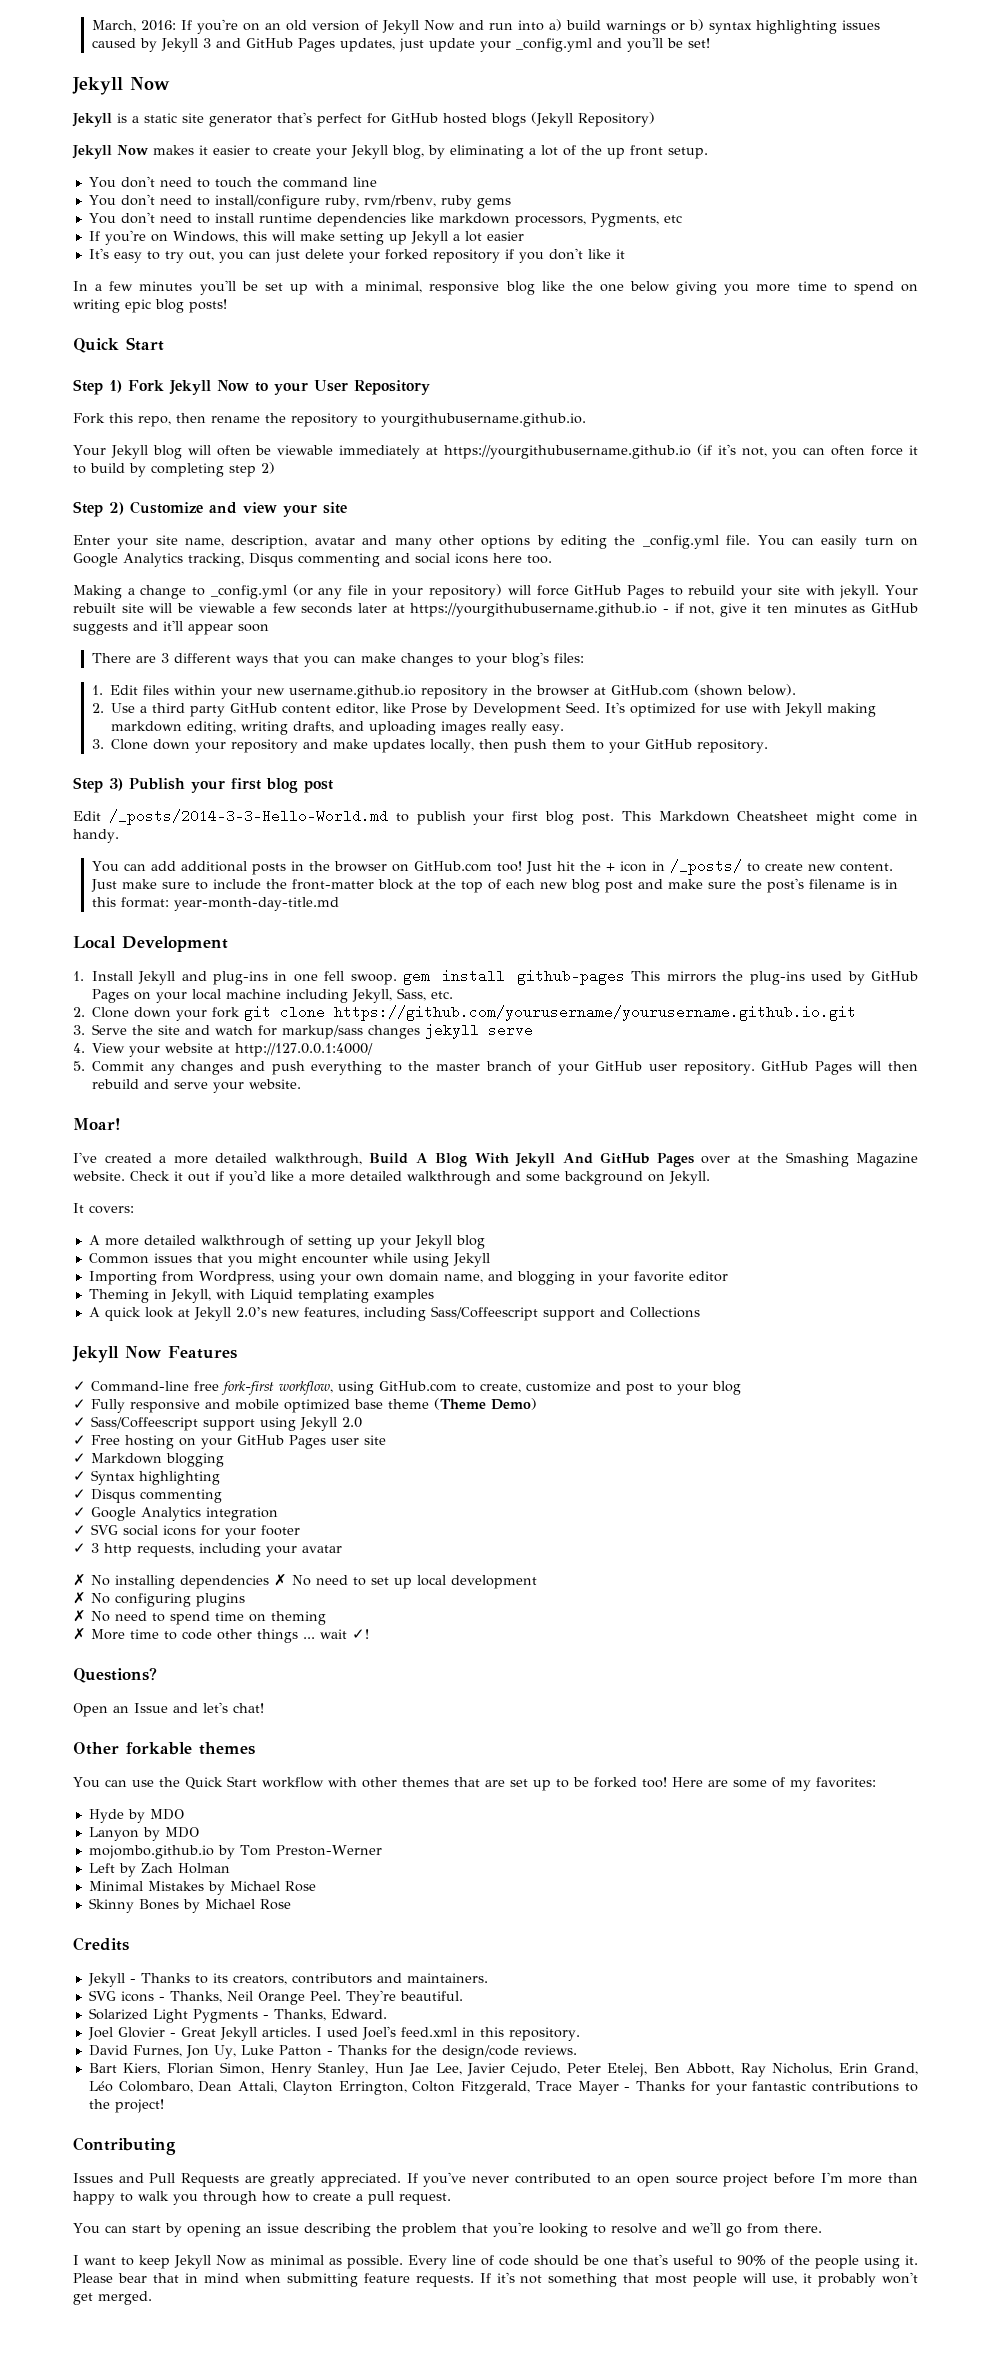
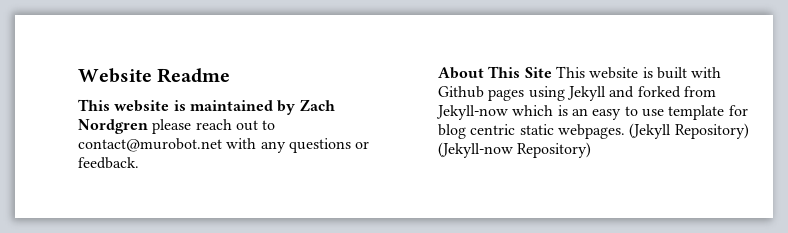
[91,19,880,34] [91,37,710,52] [72,77,170,95] [72,112,655,127] [72,145,708,159] [88,176,377,188] [88,194,511,209] [88,212,682,227] [88,230,524,245] [88,248,625,263] [73,280,919,295] [73,299,227,313] [73,337,164,353] [73,379,430,395] [73,413,586,427] [73,444,919,459] [73,462,275,477] [73,501,347,517] [73,535,918,549] [73,553,552,567] [73,584,919,599] [73,603,919,617] [73,620,269,635] [91,652,584,667] [91,684,797,699] [91,702,876,717] [110,721,564,735] [91,739,768,753] [73,777,333,793] [73,809,918,825] [73,829,119,843] [91,859,893,875] [90,878,898,893] [91,897,339,911] [73,936,228,952] [73,969,918,985] [91,988,453,1003] [73,1005,857,1021] [73,1023,534,1039] [73,1043,374,1057] [73,1061,919,1075] [92,1079,302,1093] [73,1118,121,1130] [73,1152,918,1167] [73,1170,710,1185] [73,1203,134,1214] [88,1235,485,1249] [88,1253,490,1267] [88,1271,728,1285] [88,1289,434,1303] [88,1306,700,1321] [72,1346,237,1363] [73,1381,741,1395] [73,1398,537,1413] [73,1416,362,1431] [73,1435,386,1449] [73,1453,224,1467] [73,1470,220,1485] [73,1489,222,1503] [73,1507,278,1521] [73,1524,300,1539] [73,1543,342,1557] [73,1574,537,1589] [73,1592,245,1607] [73,1610,326,1625] [73,1628,369,1643] [73,1667,157,1683] [73,1702,264,1717] [73,1742,255,1755] [73,1776,876,1791] [88,1809,184,1823] [88,1827,199,1841] [88,1845,382,1859] [88,1863,230,1877] [88,1881,316,1895] [88,1898,291,1913] [73,1937,129,1951] [87,1973,488,1987] [88,1990,463,2005] [88,2008,387,2023] [87,2026,580,2041] [88,2045,577,2059] [88,2062,918,2077] [88,2081,918,2095] [88,2099,164,2113] [73,2137,176,2155] [73,2172,919,2187] [73,2191,451,2205] [73,2222,822,2237] [73,2254,919,2269] [73,2272,919,2287] [73,2291,152,2305] March, 2016: If you're on an old version of Jekyll Now and run into a) build warnings or b) syntax highlighting issues caused by Jekyll 3 and GitHub Pages updates, just update your _config.yml and you'll be set! // Jekyll Now // Jekyll is a static site generator that's perfect for GitHub hosted blogs (Jekyll Repository) // Jekyll Now makes it easier to create your Jekyll blog, by eliminating a lot of the up front setup. // You don't need to touch the command line // You don't need to install/configure ruby, rvm/rbenv, ruby gems // You don't need to install runtime dependencies like markdown processors, Pygments, etc // If you're on Windows, this will make setting up Jekyll a lot easier // It's easy to try out, you can just delete your forked repository if you don't like it // In a few minutes you'll be set up with a minimal, responsive blog like the one below giving you more time to spend on writing epic blog posts! // Quick Start // Step 1) Fork Jekyll Now to your User Repository // Fork this repo, then rename the repository to yourgithubusername.github.io. // Your Jekyll blog will often be viewable immediately at https://yourgithubusername.github.io (if it's not, you can often force it to build by completing step 2) // Step 2) Customize and view your site // Enter your site name, description, avatar and many other options by editing the _config.yml file. You can easily turn on Google Analytics tracking, Disqus commenting and social icons here too. // Making a change to _config.yml (or any file in your repository) will force GitHub Pages to rebuild your site with jekyll. Your rebuilt site will be viewable a few seconds later at https://yourgithubusername.github.io - if not, give it ten minutes as GitHub suggests and it'll appear soon // There are 3 different ways that you can make changes to your blog's files: // 1. Edit files within your new username.github.io repository in the browser at GitHub.com (shown below). // 2. Use a third party GitHub content editor, like Prose by Development Seed. It's optimized for use with Jekyll making markdown editing, writing drafts, and uploading images really easy. // 3. Clone down your repository and make updates locally, then push them to your GitHub repository. // Step 3) Publish your first blog post // Edit /_posts/2014-3-3-Hello-World.md to publish your first blog post. This Markdown Cheatsheet might come in handy. // You can add additional posts in the browser on GitHub.com too! Just hit the + icon in /_posts/ to create new content. Just make sure to include the front-matter block at the top of each new blog post and make sure the post's filename is in this format: year-month-day-title.md // Local Development // 1. Install Jekyll and plug-ins in one fell swoop. gem install github-pages This mirrors the plug-ins used by GitHub Pages on your local machine including Jekyll, Sass, etc. // 2. Clone down your fork git clone https://github.com/yourusername/yourusername.github.io.git // 3. Serve the site and watch for markup/sass changes jekyll serve // 4. View your website at http://127.0.0.1:4000/ // 5. Commit any changes and push everything to the master branch of your GitHub user repository. GitHub Pages will then rebuild and serve your website. // Moar! // I've created a more detailed walkthrough, Build A Blog With Jekyll And GitHub Pages over at the Smashing Magazine website. Check it out if you'd like a more detailed walkthrough and some background on Jekyll. // It covers: // A more detailed walkthrough of setting up your Jekyll blog // Common issues that you might encounter while using Jekyll // Importing from Wordpress, using your own domain name, and blogging in your favorite editor // Theming in Jekyll, with Liquid templating examples // A quick look at Jekyll 2.0’s new features, including Sass/Coffeescript support and Collections // Jekyll Now Features // ✓ Command-line free fork-first workflow, using GitHub.com to create, customize and post to your blog // ✓ Fully responsive and mobile optimized base theme (Theme Demo) // ✓ Sass/Coffeescript support using Jekyll 2.0 // ✓ Free hosting on your GitHub Pages user site // ✓ Markdown blogging // ✓ Syntax highlighting // ✓ Disqus commenting // ✓ Google Analytics integration // ✓ SVG social icons for your footer // ✓ 3 http requests, including your avatar // ✗ No installing dependencies ✗ No need to set up local development // ✗ No configuring plugins // ✗ No need to spend time on theming // ✗ More time to code other things ... wait ✓! // Questions? // Open an Issue and let's chat! // Other forkable themes // You can use the Quick Start workflow with other themes that are set up to be forked too! Here are some of my favorites: // Hyde by MDO // Lanyon by MDO // mojombo.github.io by Tom Preston-Werner // Left by Zach Holman // Minimal Mistakes by Michael Rose // Skinny Bones by Michael Rose // Credits // Jekyll - Thanks to its creators, contributors and maintainers. // SVG icons - Thanks, Neil Orange Peel. They're beautiful. // Solarized Light Pygments - Thanks, Edward. // Joel Glovier - Great Jekyll articles. I used Joel's feed.xml in this repository. // David Furnes, Jon Uy, Luke Patton - Thanks for the design/code reviews. // Bart Kiers, Florian Simon, Henry Stanley, Hun Jae Lee, Javier Cejudo, Peter Etelej, Ben Abbott, Ray Nicholus, Erin Grand, Léo Colombaro, Dean Attali, Clayton Errington, Colton Fitzgerald, Trace Mayer - Thanks for your fantastic contributions to the project! // Contributing // Issues and Pull Requests are greatly appreciated. If you've never contributed to an open source project before I'm more than happy to walk you through how to create a pull request. // You can start by opening an issue describing the problem that you're looking to resolve and we'll go from there. // I want to keep Jekyll Now as minimal as possible. Every line of code should be one that's useful to 90% of the people using it. Please bear that in mind when submitting feature requests. If it's not something that most people will use, it probably won't get merged. -> [78,68,231,83] [78,99,335,115] [78,119,276,134] [78,138,370,153] [78,157,139,169] [438,66,722,79] [438,86,716,101] [436,105,748,120] [438,123,749,139] [438,142,592,158] Website Readme // This website is maintained by Zach Nordgren please reach out to contact@murobot.net with any questions or feedback. // About This Site This website is built with Github pages using Jekyll and forked from Jekyll-now which is an easy to use template for blog centric static webpages. (Jekyll Repository) (Jekyll-now Repository)

